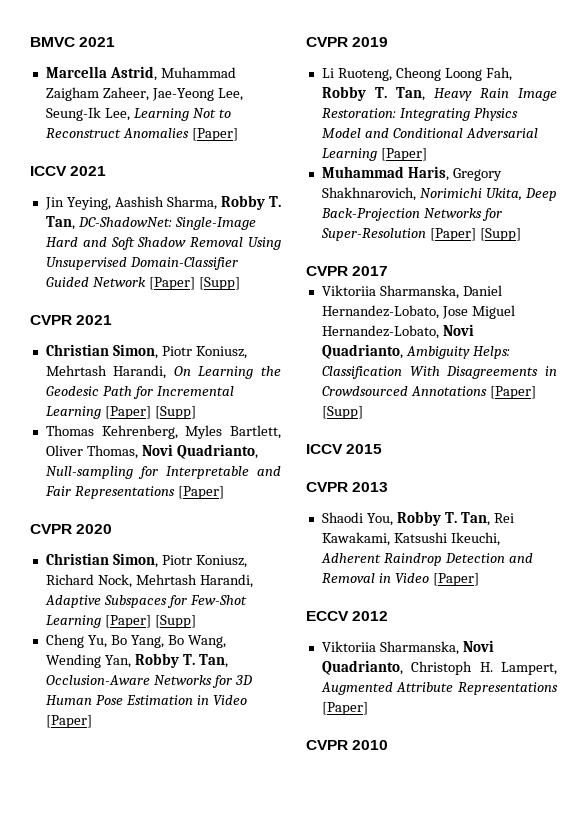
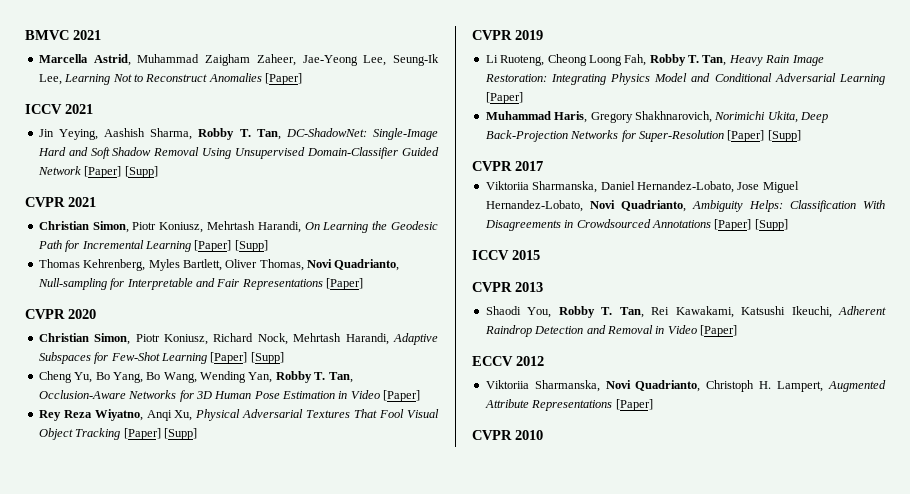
(92, 721) none -> [38,409,440,421] [38,428,197,440] // Rey Reza Wiyatno, Anqi Xu, Physical Adversarial Textures That Fool Visual Object Tracking [Paper] [Supp]

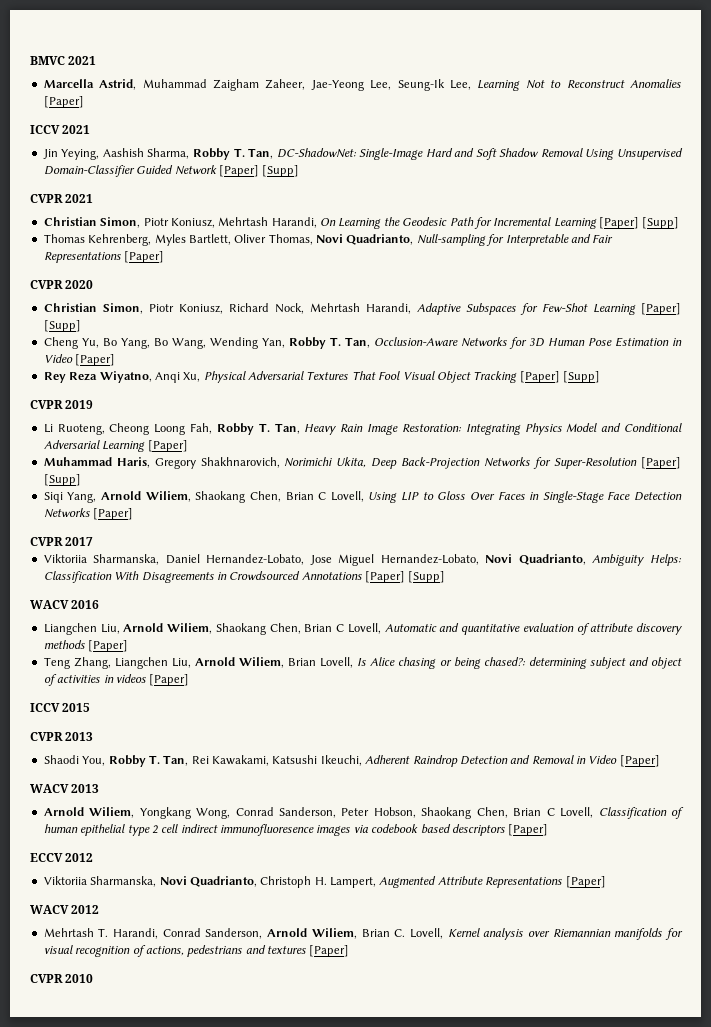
(801, 136) none -> [43,491,682,503] [43,508,134,520] // Siqi Yang, Arnold Wiliem, Shaokang Chen, Brian C Lovell, Using LIP to Gloss Over Faces in Single-Stage Face Detection Networks [Paper]
(788, 225) none -> [30,600,100,609] [43,623,682,635] [43,640,129,652] [43,657,682,669] [43,674,190,686] // WACV 2016 // Liangchen Liu, Arnold Wiliem, Shaokang Chen, Brian C Lovell, Automatic and quantitative evaluation of attribute discovery methods [Paper] // Teng Zhang, Liangchen Liu, Arnold Wiliem, Brian Lovell, Is Alice chasing or being chased?: determining subject and object of activities in videos [Paper]
(737, 331) none -> [30,784,100,793] [43,807,684,819] [43,824,549,836] // WACV 2013 // Arnold Wiliem, Yongkang Wong, Conrad Sanderson, Peter Hobson, Shaokang Chen, Brian C Lovell, Classification of human epithelial type 2 cell indirect immunofluoresence images via codebook based descriptors [Paper]
(653, 405) none -> [30,905,100,914] [43,928,683,940] [43,945,350,957] // WACV 2012 // Mehrtash T. Harandi, Conrad Sanderson, Arnold Wiliem, Brian C. Lovell, Kernel analysis over Riemannian manifolds for visual recognition of actions, pedestrians and textures [Paper]

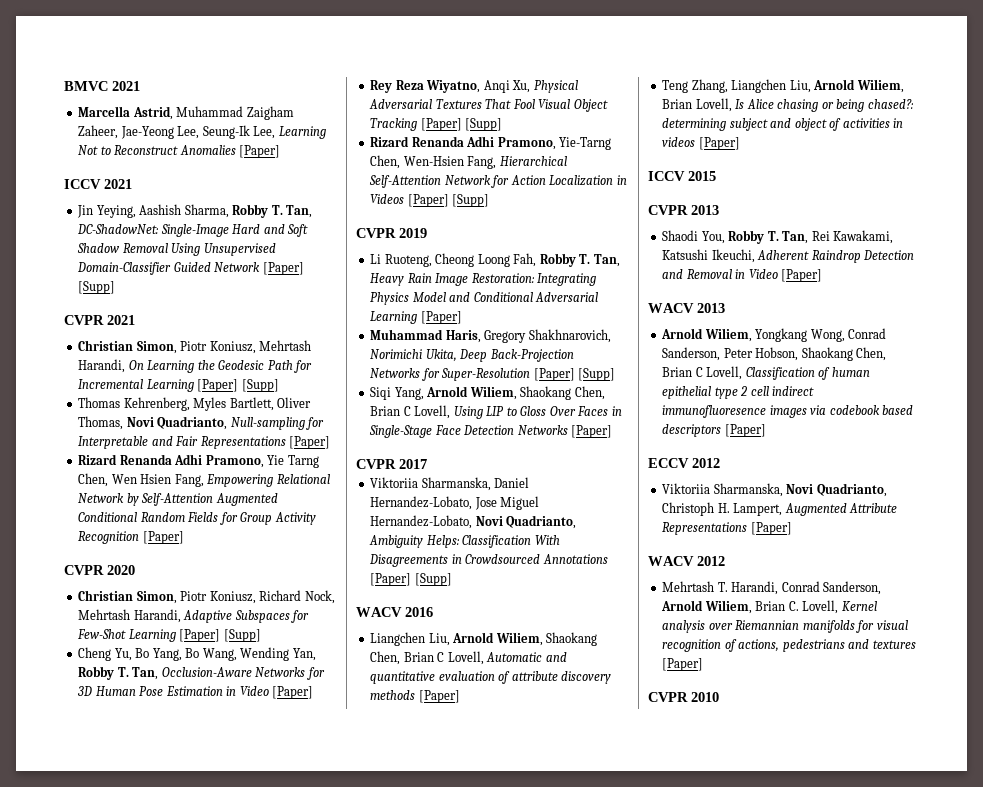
(165, 257) none -> [78,454,319,468] [78,473,330,487] [78,493,278,506] [78,512,316,525] [78,531,184,544] // Rizard Renanda Adhi Pramono, Yie Tarng Chen, Wen Hsien Fang, Empowering Relational Network by Self-Attention Augmented Conditional Random Fields for Group Activity Recognition [Paper]
(600, 377) none -> [370,136,612,150] [370,155,567,169] [369,175,627,188] [370,194,490,207] // Rizard Renanda Adhi Pramono, Yie-Tarng Chen, Wen-Hsien Fang, Hierarchical Self-Attention Network for Action Localization in Videos [Paper] [Supp]

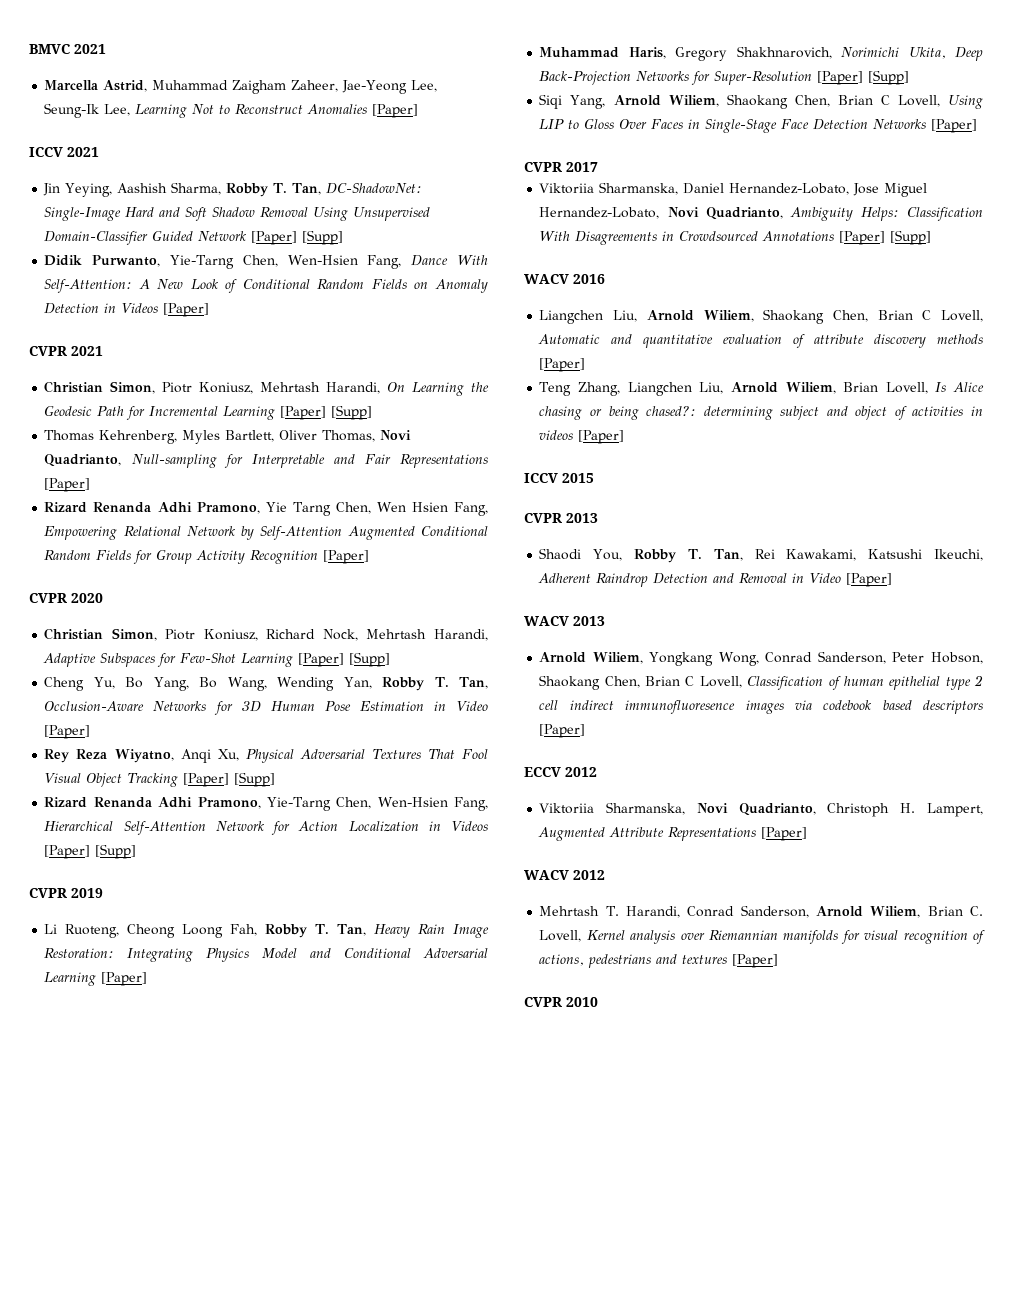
(116, 287) none -> [44,255,488,269] [44,279,489,293] [44,303,210,317] // Didik Purwanto, Yie-Tarng Chen, Wen-Hsien Fang, Dance With Self-Attention: A New Look of Conditional Random Fields on Anomaly Detection in Videos [Paper]

